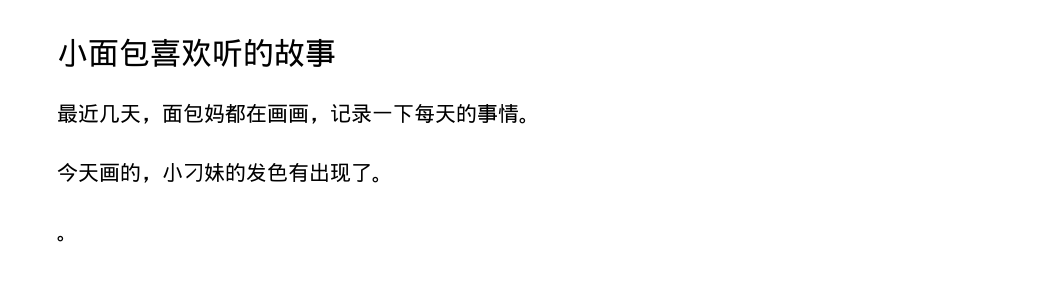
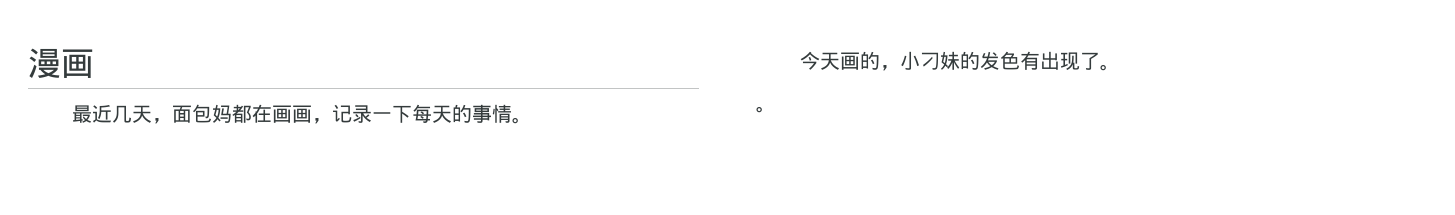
[57,38,336,67] 小面包喜欢听的故事 -> [28,48,94,78] 漫画

